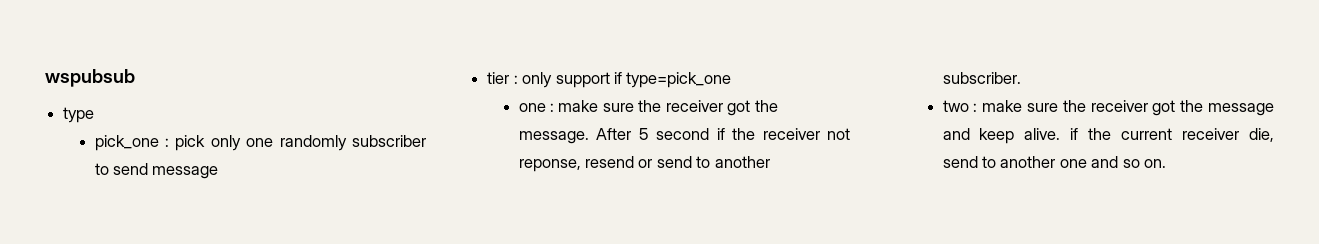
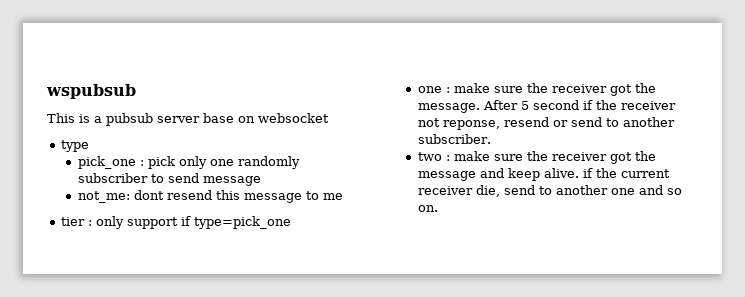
(135, 78) none -> [47,113,329,126] // This is a pubsub server base on websocket
(219, 172) none -> [77,190,343,203] // not_me: dont resend this message to me

